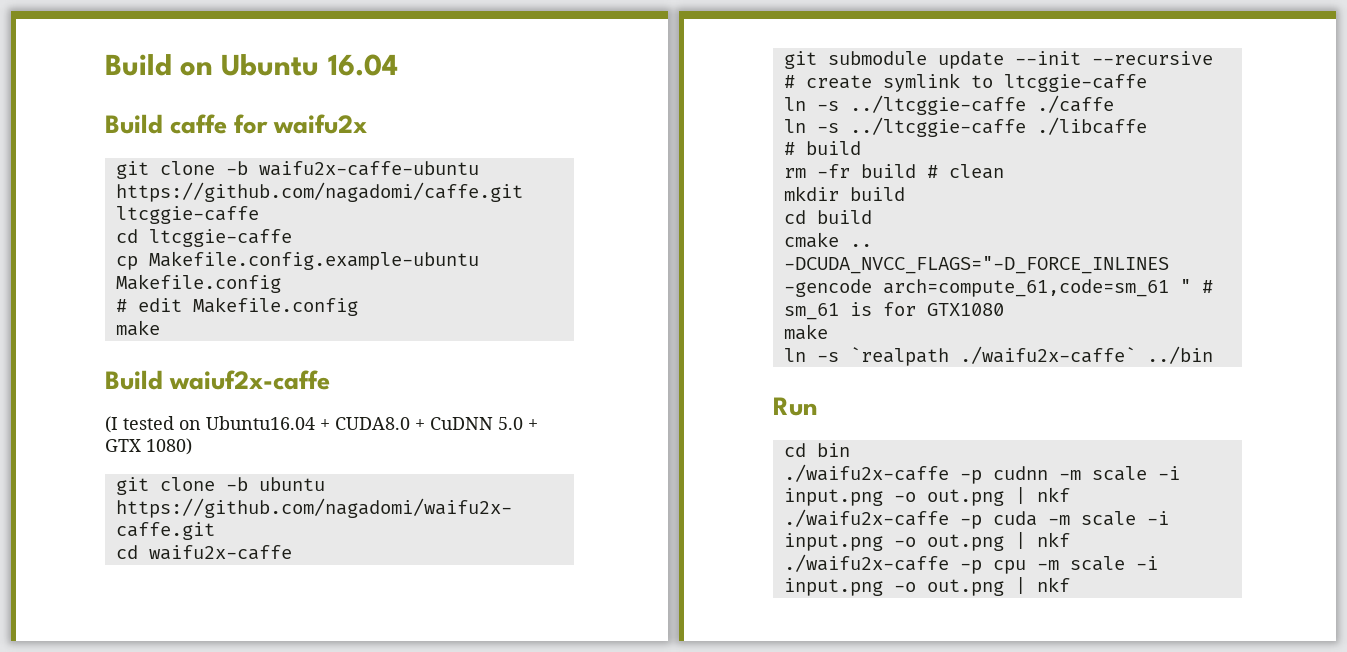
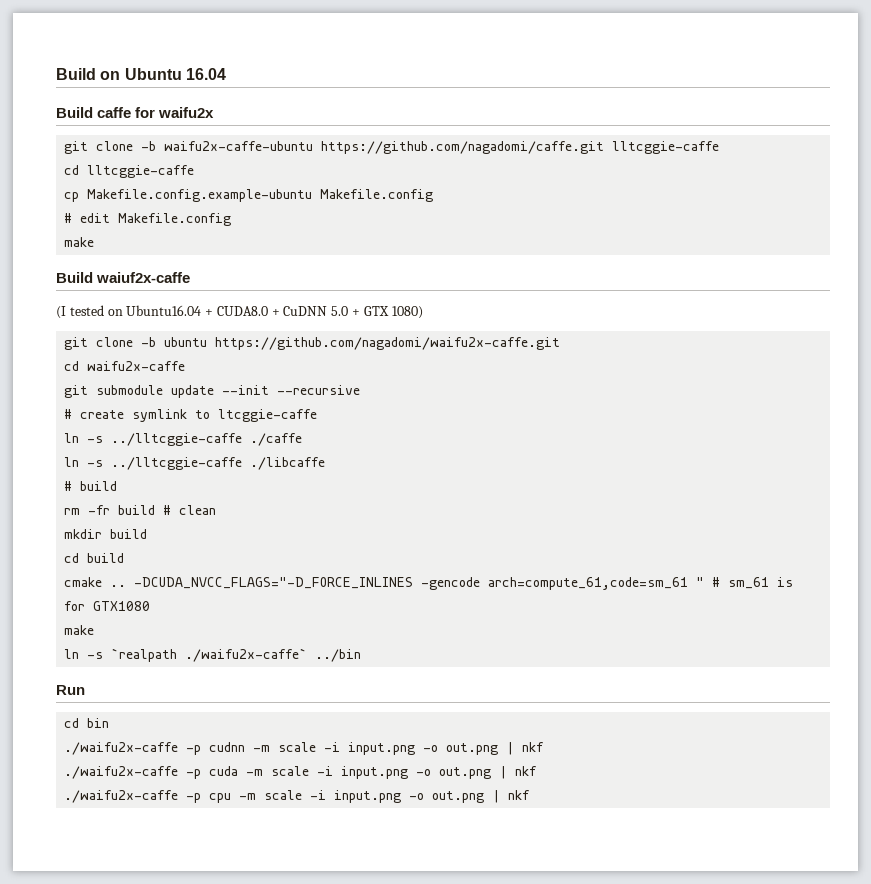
[115,206,259,224] [115,229,292,247] ltcggie-caffe // cd ltcggie-caffe -> [612,141,720,154] [64,165,195,178] lltcggie-caffe // cd lltcggie-caffe
[849,95,1026,115] ../ltcggie-caffe -> [111,433,243,446] ../lltcggie-caffe
[849,117,1026,137] ../ltcggie-caffe -> [111,457,243,470] ../lltcggie-caffe

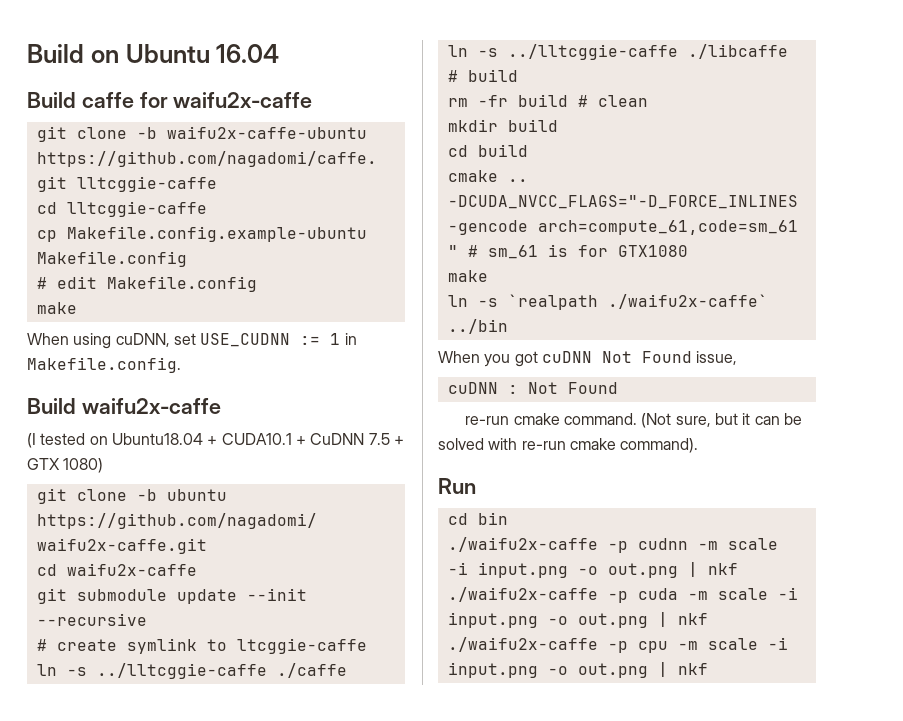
[158,107,215,118] waifu2x -> [173,92,313,108] waifu2x-caffe
[56,272,191,283] // Build waiuf2x-caffe -> [27,333,357,349] [27,357,181,373] [27,398,221,414] // When using cuDNN, set USE_CUDNN := 1 in Makefile.config. // Build waifu2x-caffe
[126,305,268,316] Ubuntu16.04 + CUDA8.0 -> [111,433,292,445] Ubuntu18.04 + CUDA10.1
[331,306,349,316] 5.0 -> [368,433,390,445] 7.5
(362, 655) none -> [438,351,738,367] [447,382,618,394] [465,413,802,428] [438,438,699,453] // When you got cuDNN Not Found issue, // cuDNN : Not Found // re-run cmake command. (Not sure, but it can be solved with re-run cmake command).

